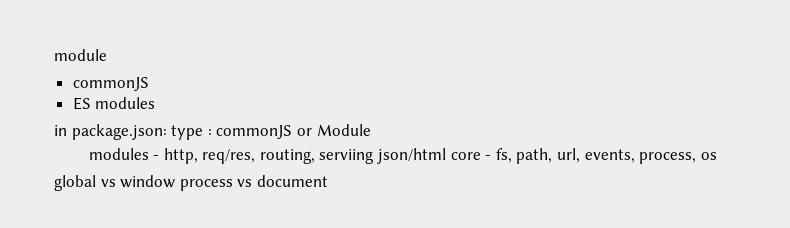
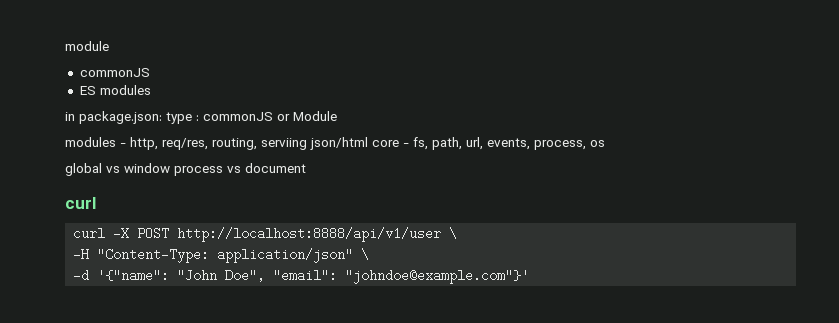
(328, 181) none -> [65,197,96,209] [73,227,458,242] [73,248,370,263] [73,269,530,284] // curl // curl -X POST http://localhost:8888/api/v1/user \ // -H "Content-Type: application/json" \ // -d '{"name": "John Doe", "email": "johndoe@example.com"}'

